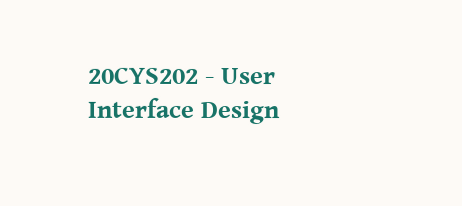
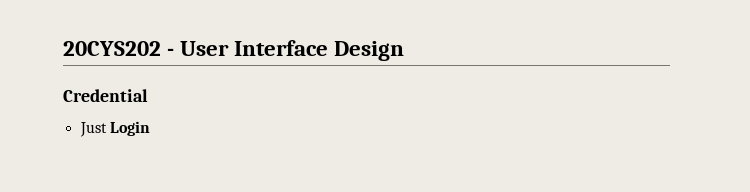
(282, 112) none -> [63,89,148,102] [79,121,150,137] // Credential // Just Login

